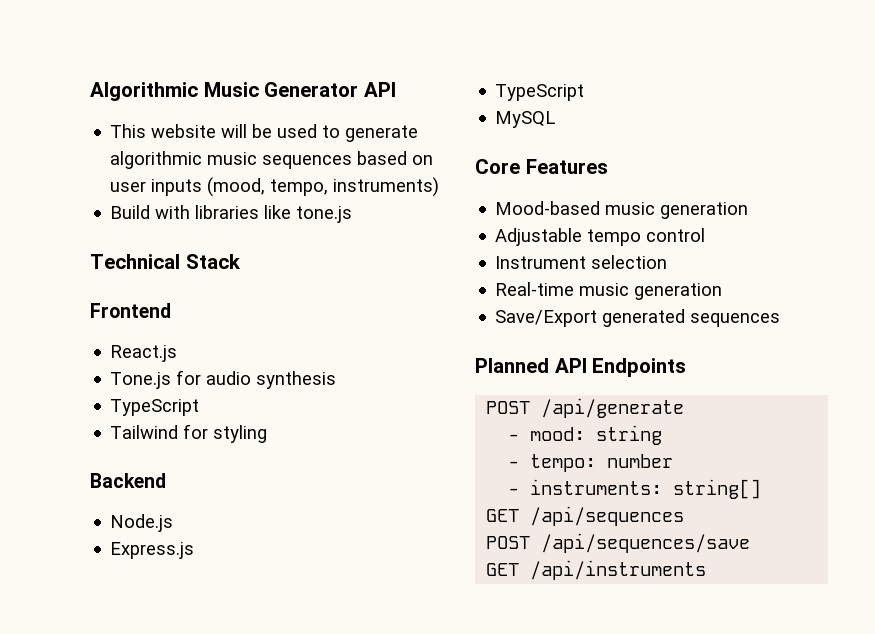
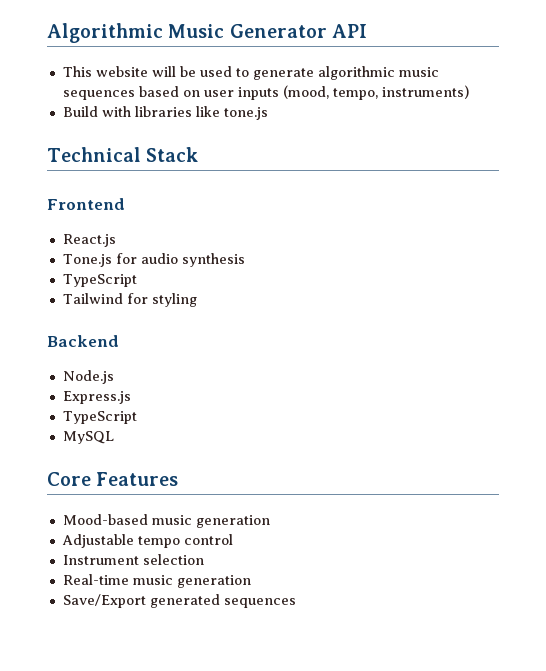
[475,358,687,377] [486,398,685,418] [508,425,663,445] [508,454,674,472] [508,479,762,499] [486,506,685,526] [486,533,751,553] [486,560,707,580] // Planned API Endpoints // POST /api/generate // - mood: string // - tempo: number // - instruments: string[] // GET /api/sequences // POST /api/sequences/save // GET /api/instruments -> (296, 603) none

